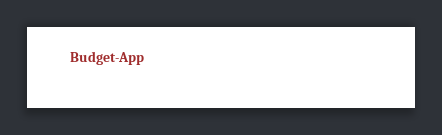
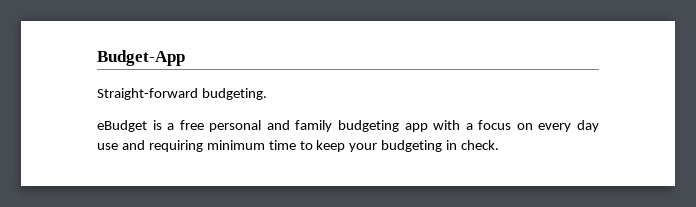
(144, 58) none -> [97,88,267,100] [97,120,599,132] [97,140,500,152] // Straight-forward budgeting. // eBudget is a free personal and family budgeting app with a focus on every day use and requiring minimum time to keep your budgeting in check.

